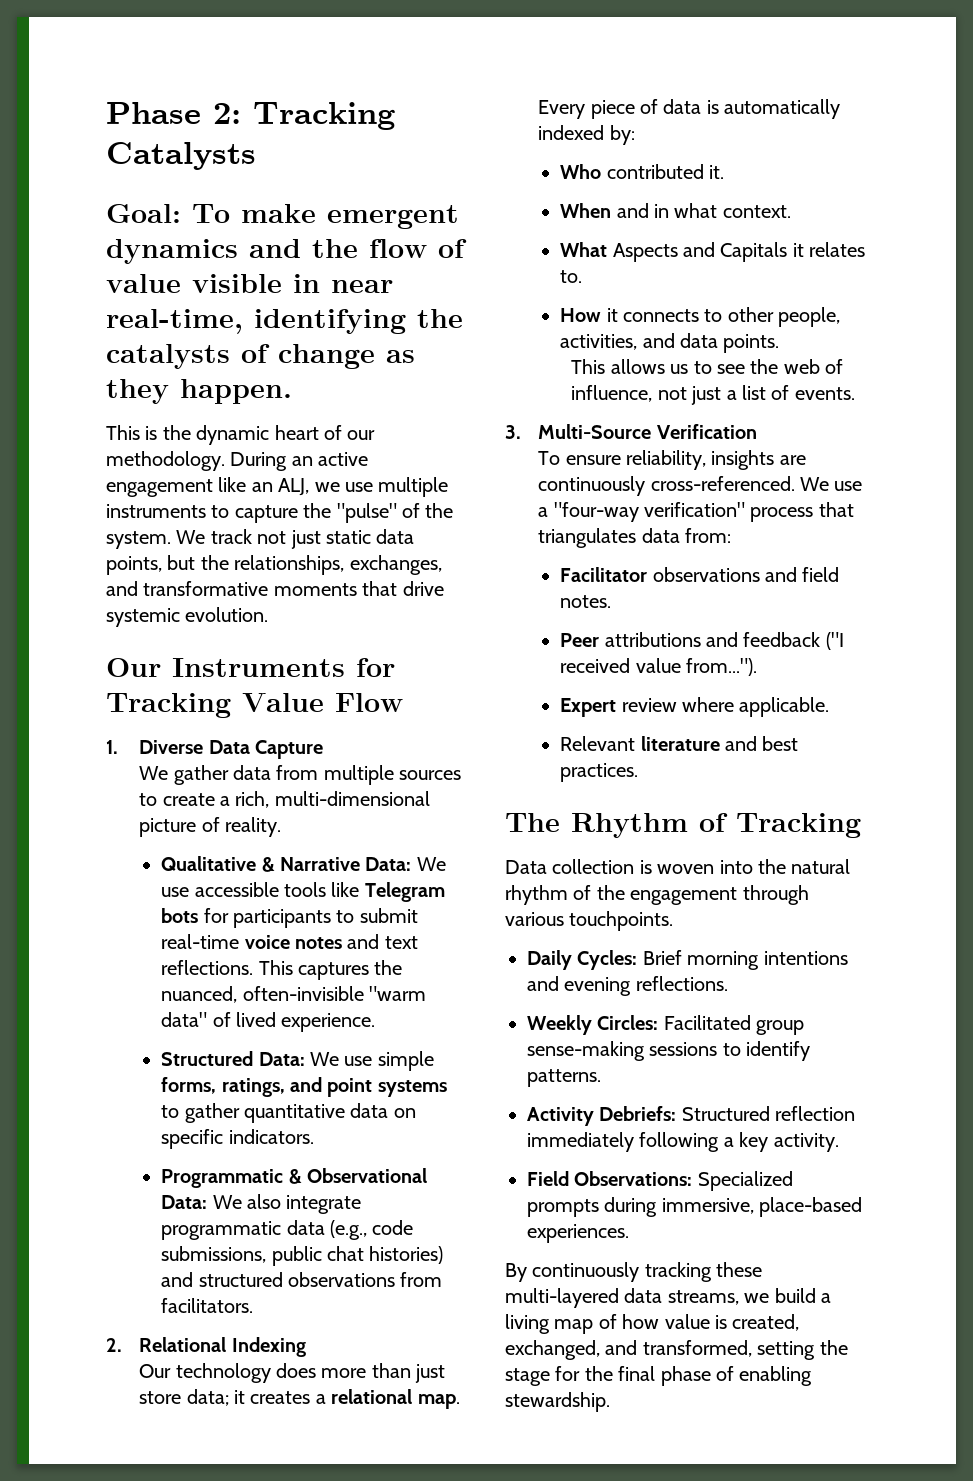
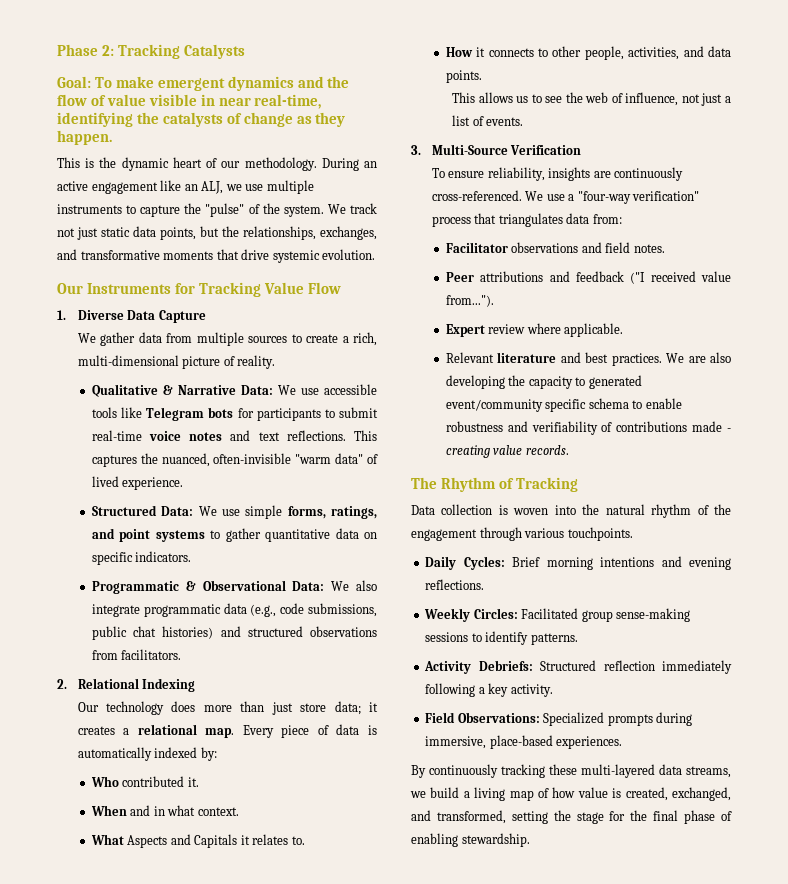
(639, 772) none -> [666,352,731,363] [445,375,642,389] [445,398,682,412] [445,421,731,435] [445,445,569,458] We are also developing the capacity to generated event/community specific schema to enable robustness and verifiability of contributions made - creating value records.

